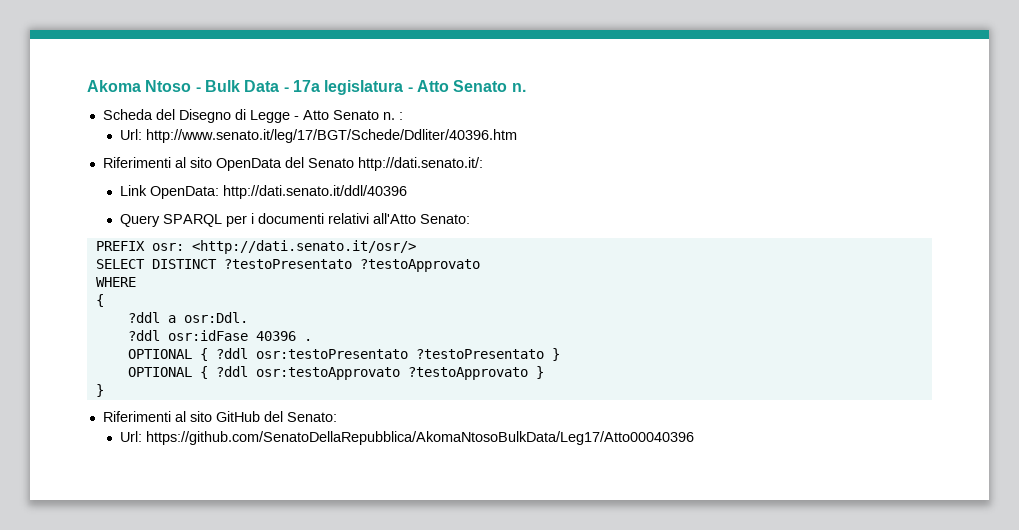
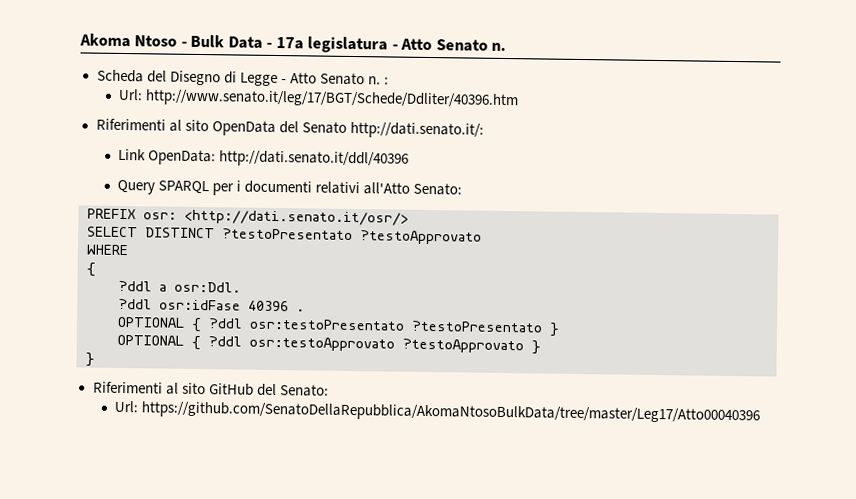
[146,431,695,445] https://github.com/SenatoDellaRepubblica/AkomaNtosoBulkData/Leg17/Atto00040396 -> [141,401,761,425] https://github.com/SenatoDellaRepubblica/AkomaNtosoBulkData/tree/master/Leg17/Atto00040396

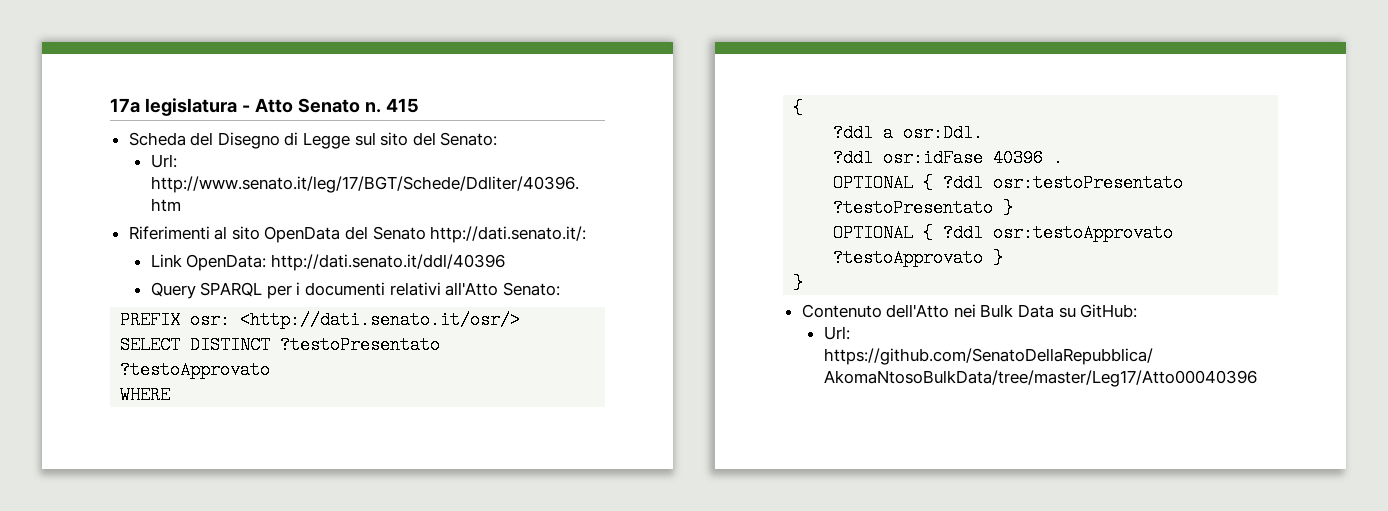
[79,33,273,49] Akoma Ntoso - Bulk Data - -> (110, 105) none
(507, 47) none -> [385,98,419,113] 415
[280,72,389,86] - Atto Senato n. : -> [354,132,498,146] sul sito del Senato:
[92,381,329,397] Riferimenti al sito GitHub del Senato: -> [801,304,1138,318] Contenuto dell'Atto nei Bulk Data su GitHub:

